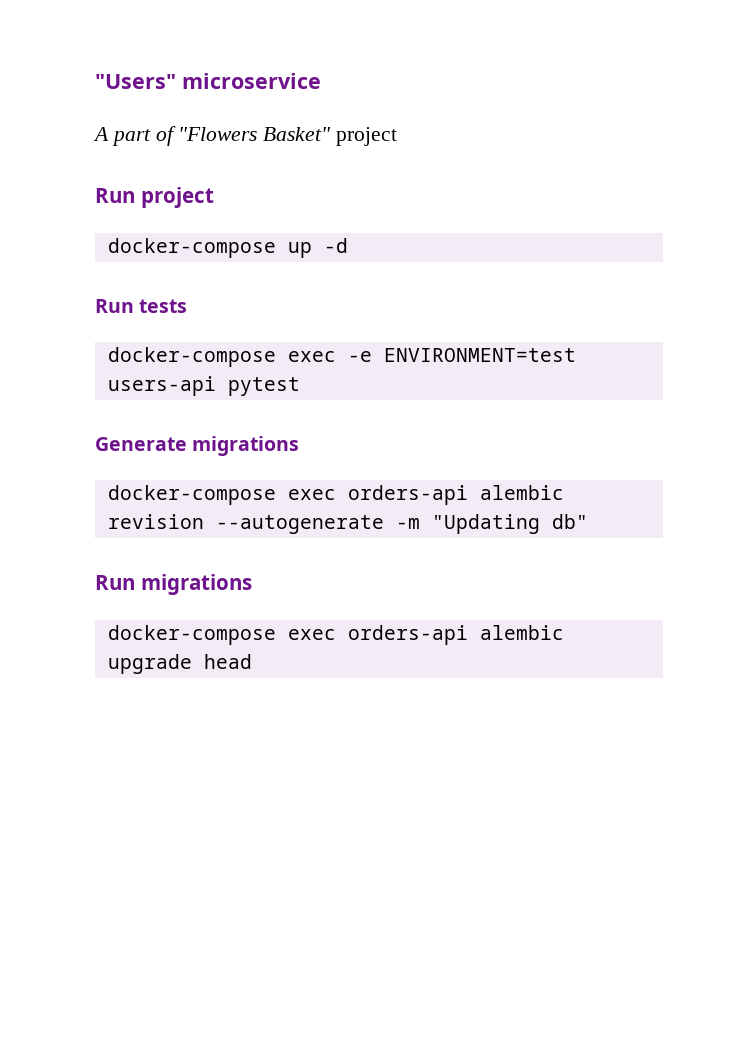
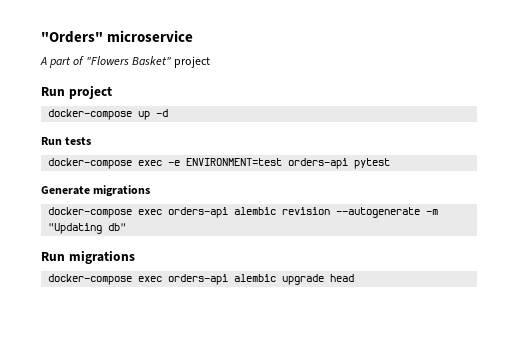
[95,74,176,89] "Users" -> [41,31,103,43] "Orders"
[107,376,216,396] users-api -> [288,158,349,169] orders-api

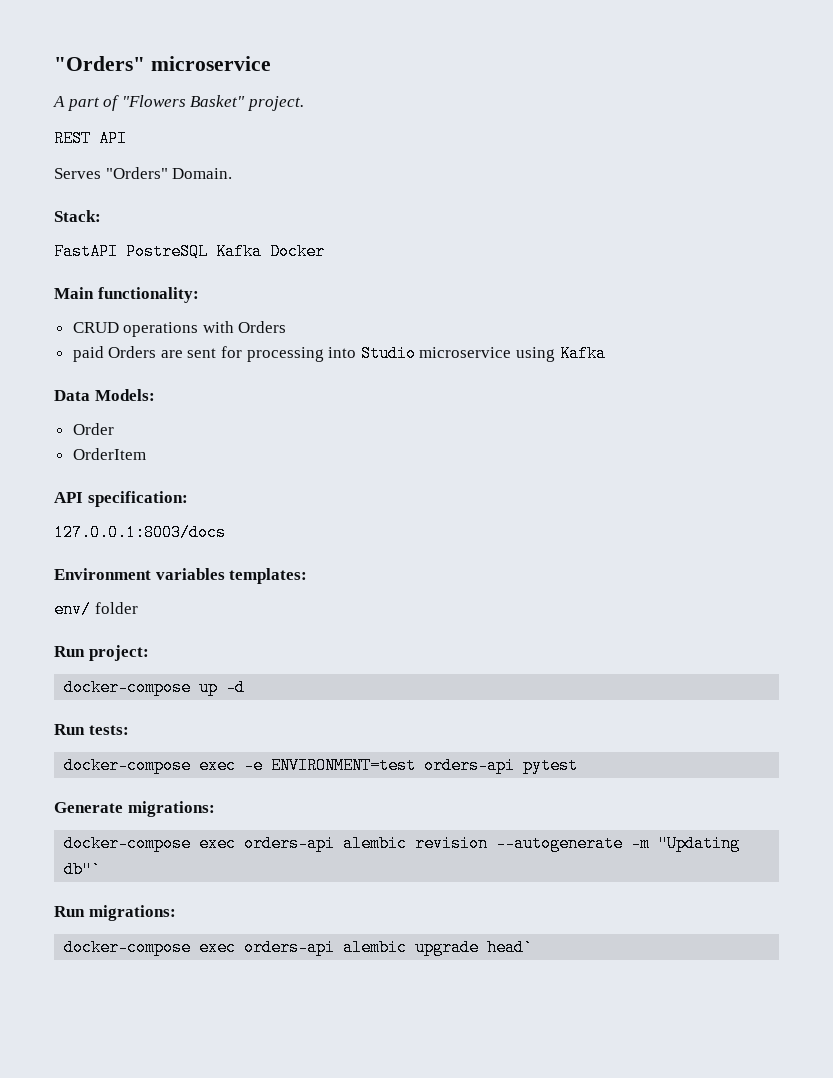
[174,56,211,68] [41,85,112,99] project // Run project -> [247,96,304,111] [54,130,127,147] [54,167,233,179] [54,210,101,222] [54,243,325,260] [54,287,199,303] [72,321,287,337] [72,345,606,362] [54,389,155,401] [72,423,114,435] [72,448,146,460] [54,491,188,507] [54,524,226,541] [54,568,308,584] [54,601,138,618] [54,645,149,661] project. // REST API // Serves "Orders" Domain. // Stack: // FastAPI PostreSQL Kafka Docker // Main functionality: // CRUD operations with Orders // paid Orders are sent for processing into Studio microservice using Kafka // Data Models: // Order // OrderItem // API specification: // 127.0.0.1:8003/docs // Environment variables templates: // env/ folder // Run project:
[65,137,92,145] tests -> [88,725,129,735] tests:
[93,185,151,197] migrations -> [127,801,215,817] migrations:
[108,223,127,231] [41,250,135,264] db" // Run migrations -> [64,861,102,878] [54,905,176,921] db"` // Run migrations:
[330,274,355,282] head -> [487,939,534,956] head`

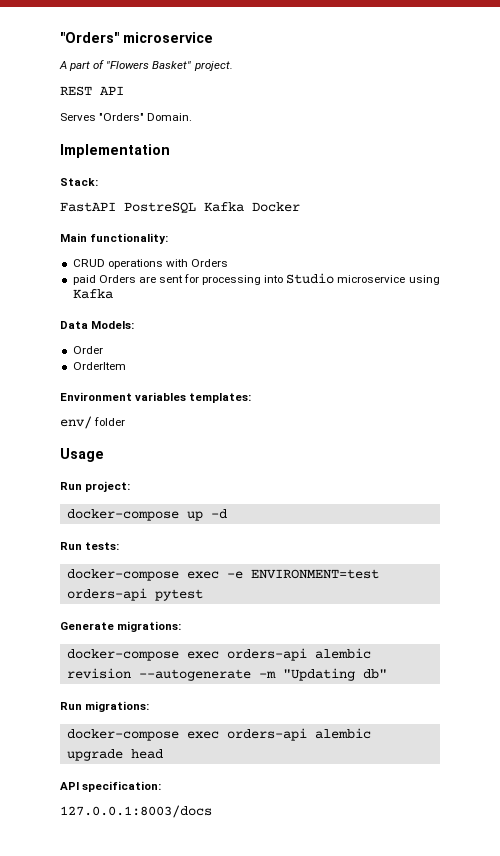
(233, 173) none -> [60,144,170,158] // Implementation
[54,491,188,507] [54,524,226,541] // API specification: // 127.0.0.1:8003/docs -> (126, 366) none
(138, 608) none -> [60,448,104,462] // Usage
[64,861,102,878] db"` -> [362,669,387,679] db"
[487,939,534,956] head` -> [130,749,163,759] [60,781,162,792] [60,805,212,818] head // API specification: // 127.0.0.1:8003/docs

